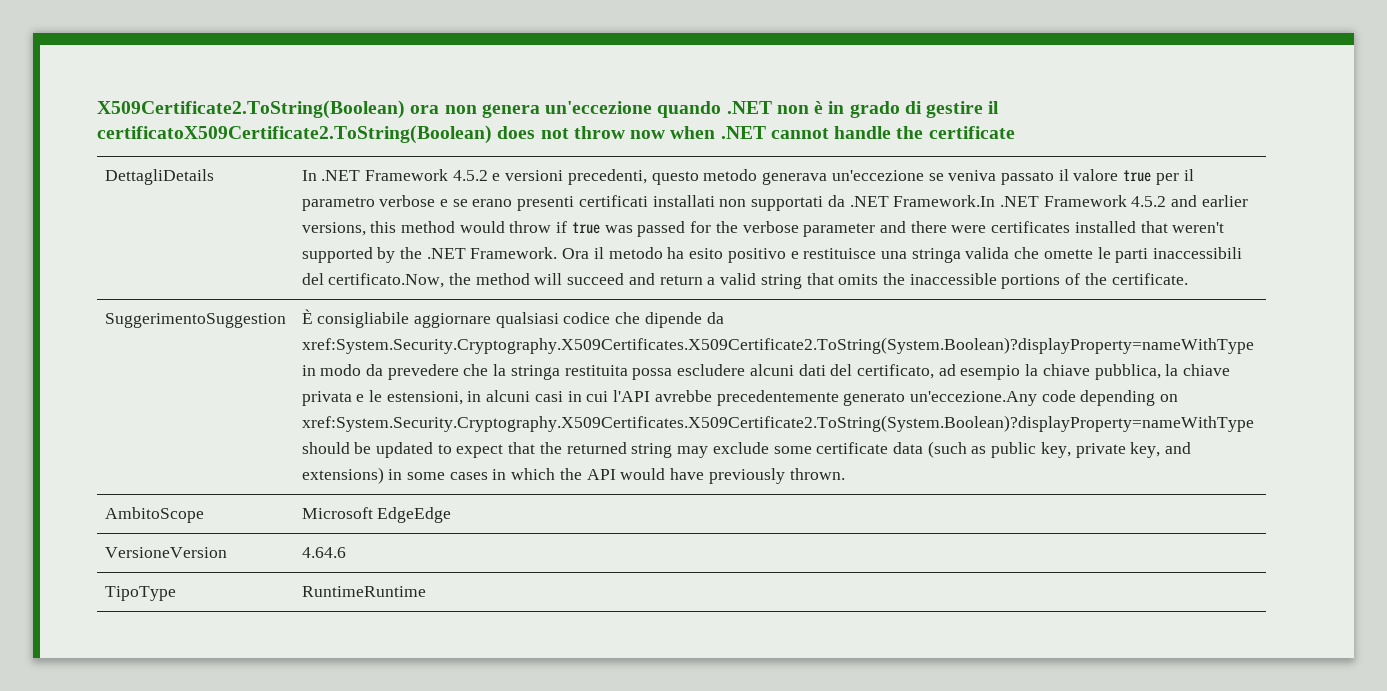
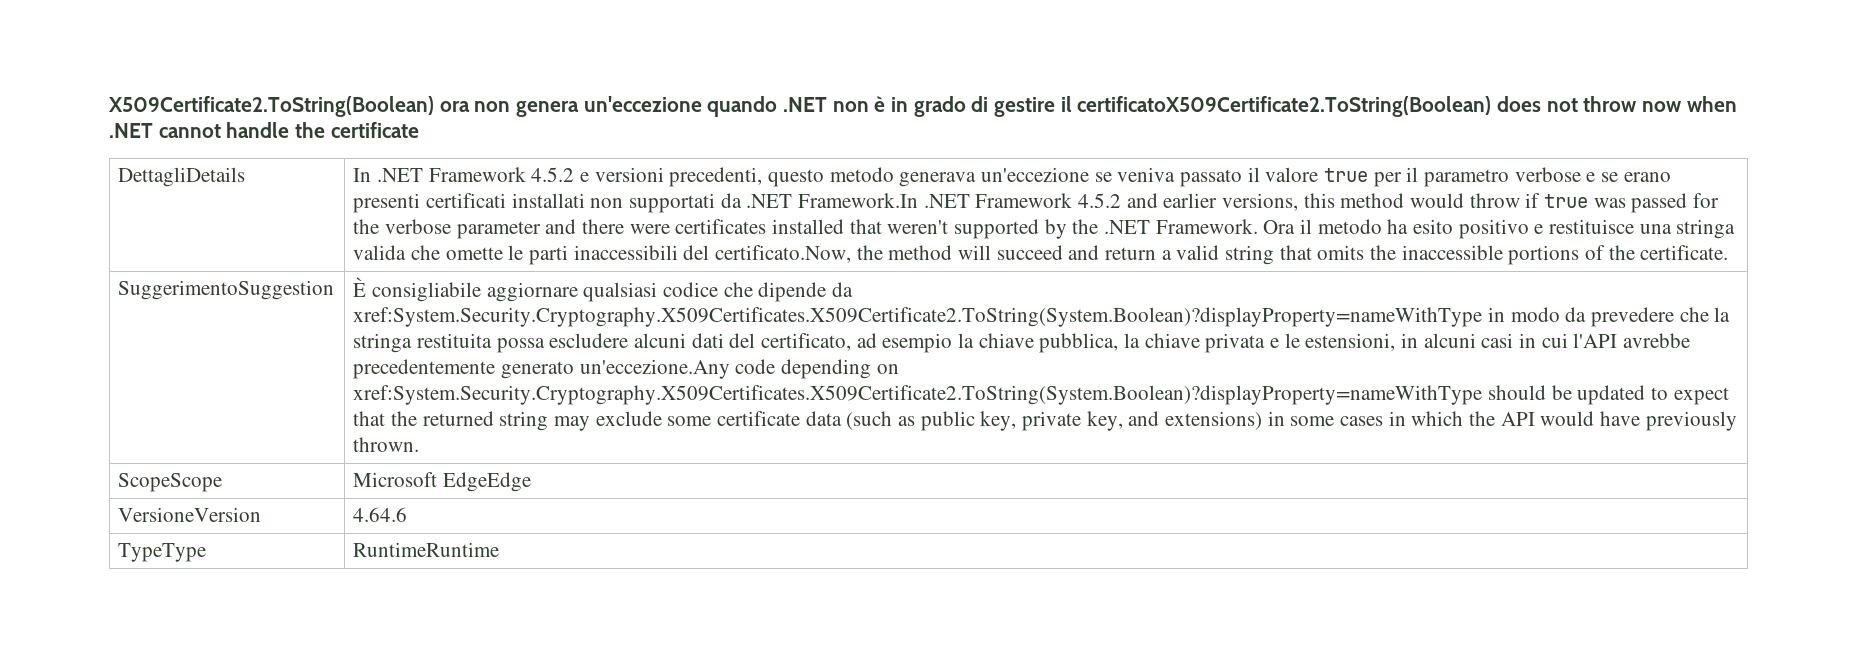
[104,507,204,523] AmbitoScope -> [118,473,223,492] ScopeScope
[104,586,176,601] TipoType -> [118,543,207,562] TypeType

